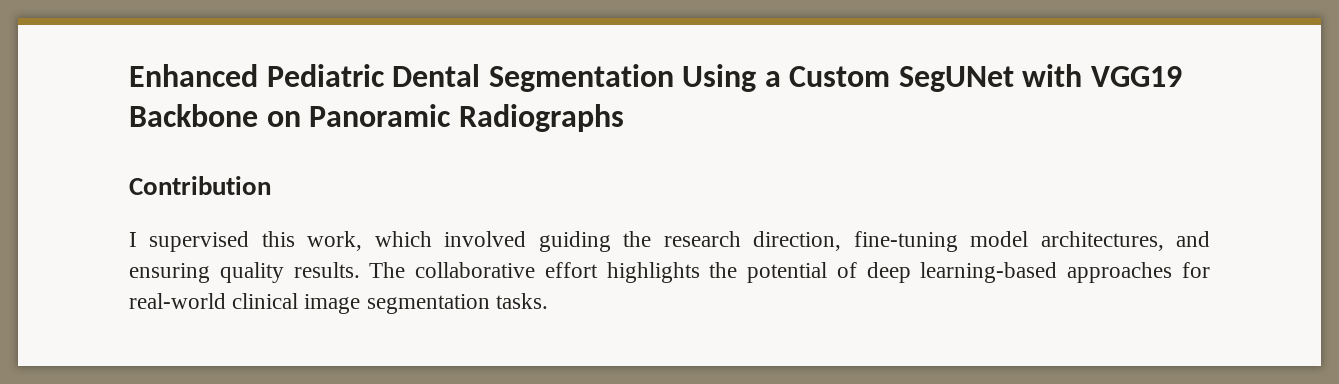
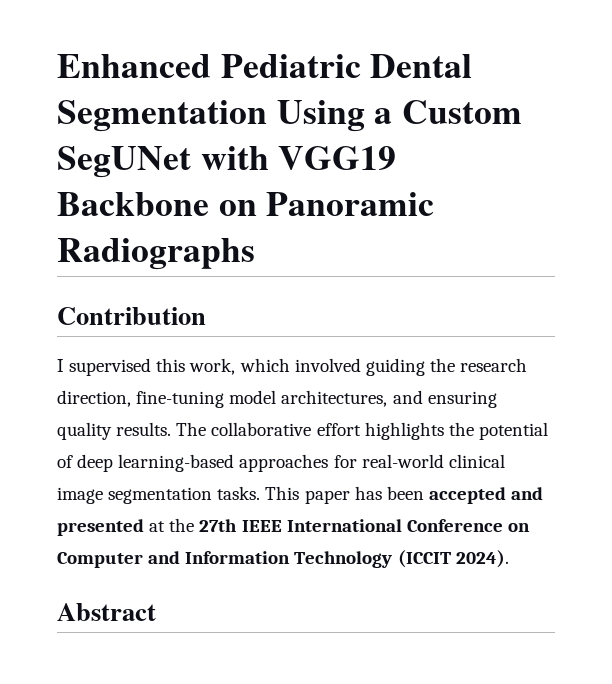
(548, 301) none -> [265,486,544,504] [57,518,530,536] [57,550,509,568] [57,603,156,621] This paper has been accepted and presented at the 27th IEEE International Conference on Computer and Information Technology (ICCIT 2024). // Abstract

